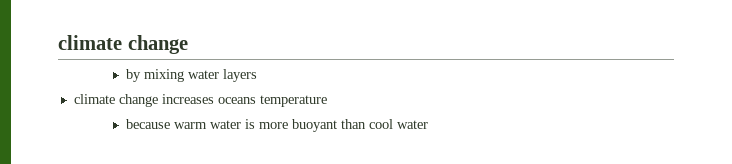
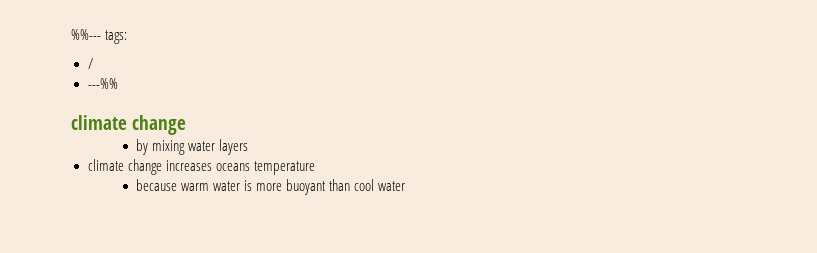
(58, 42) none -> [71,29,128,44] [87,58,93,69] [87,78,118,89] %%--- tags: // / // ---%% //

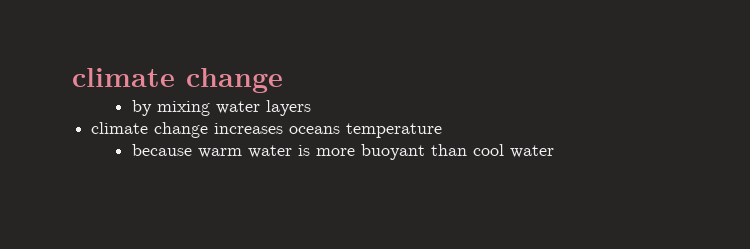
[71,29,128,44] [87,58,93,69] [87,78,118,89] %%--- tags: // / // ---%% // -> (72, 77) none

